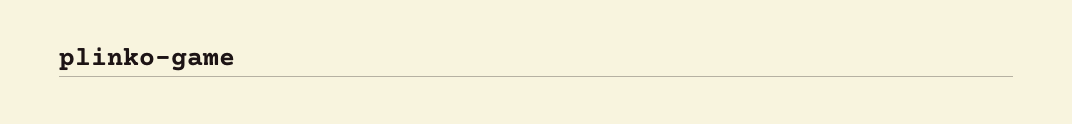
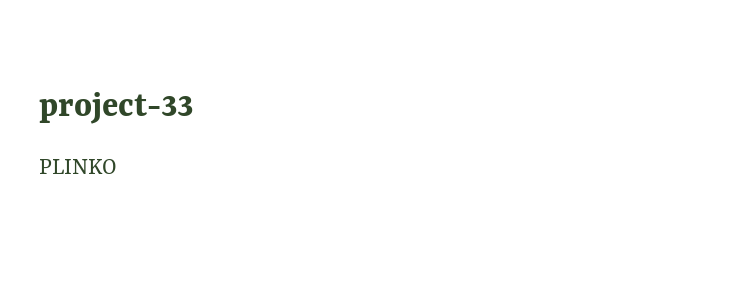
[59,47,235,71] plinko-game -> [39,92,193,124] [39,159,117,174] project-33 // PLINKO

